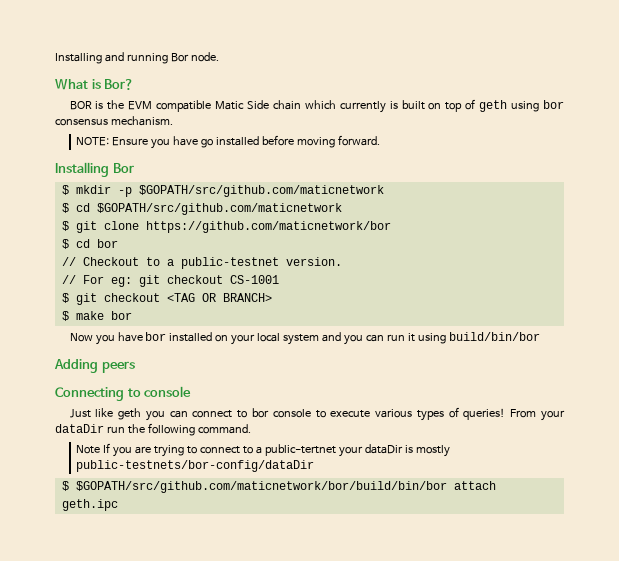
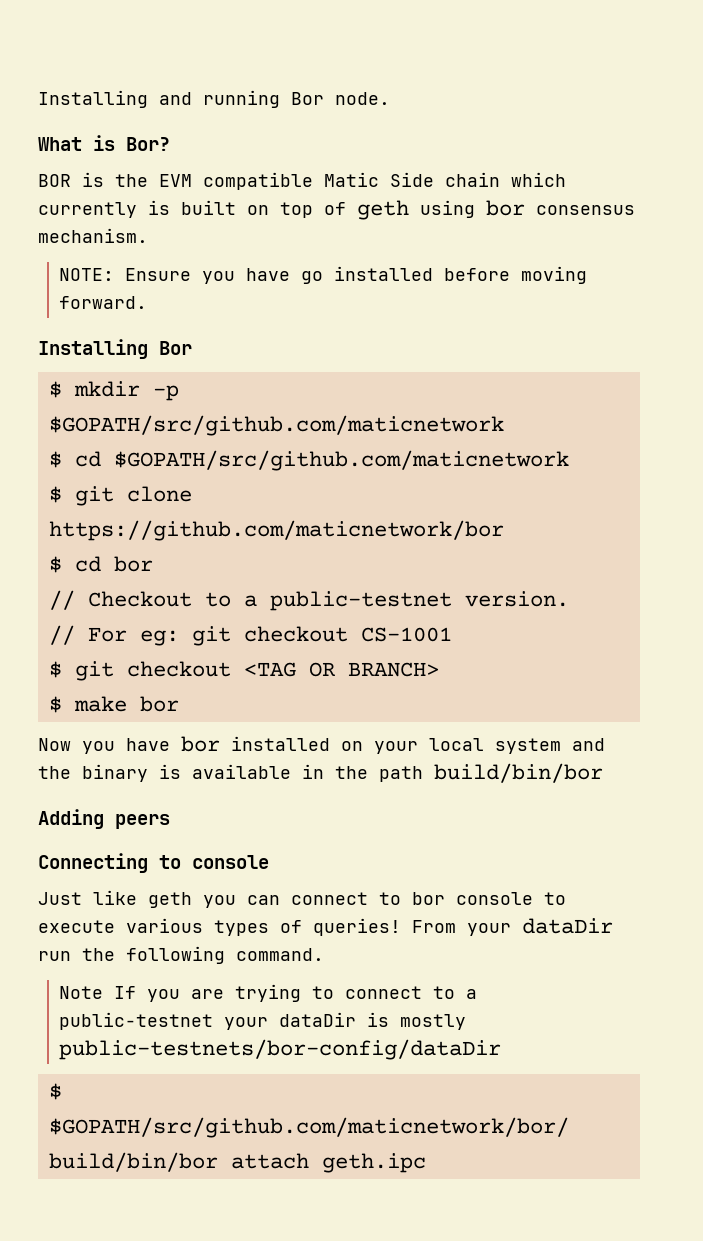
[344,333,447,345] you can run it using -> [38,764,423,782] the binary is available in the path
[265,444,337,456] public-tertnet -> [59,1012,214,1030] public-testnet

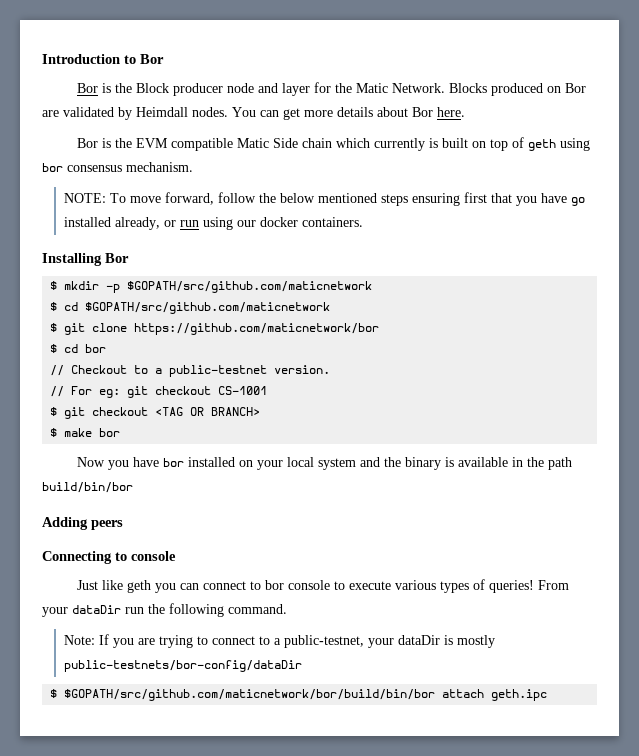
[38,90,390,108] [38,135,170,151] [38,174,71,187] Installing and running Bor node. // What is Bor? // BOR -> [42,54,164,64] [77,82,587,96] [42,107,465,120] [77,138,99,148] Introduction to Bor // Bor is the Block producer node and layer for the Matic Network. Blocks produced on Bor are validated by Heimdall nodes. You can get more details about Bor here. // Bor
[125,266,588,284] [59,296,148,309] Ensure you have go installed before moving forward. -> [110,192,586,206] [64,217,364,230] To move forward, follow the below mentioned steps ensuring first that you have go installed already, or run using our docker containers.
[59,986,104,999] Note -> [64,635,96,645] Note:
[59,1012,214,1030] public-testnet -> [284,635,365,648] public-testnet,

